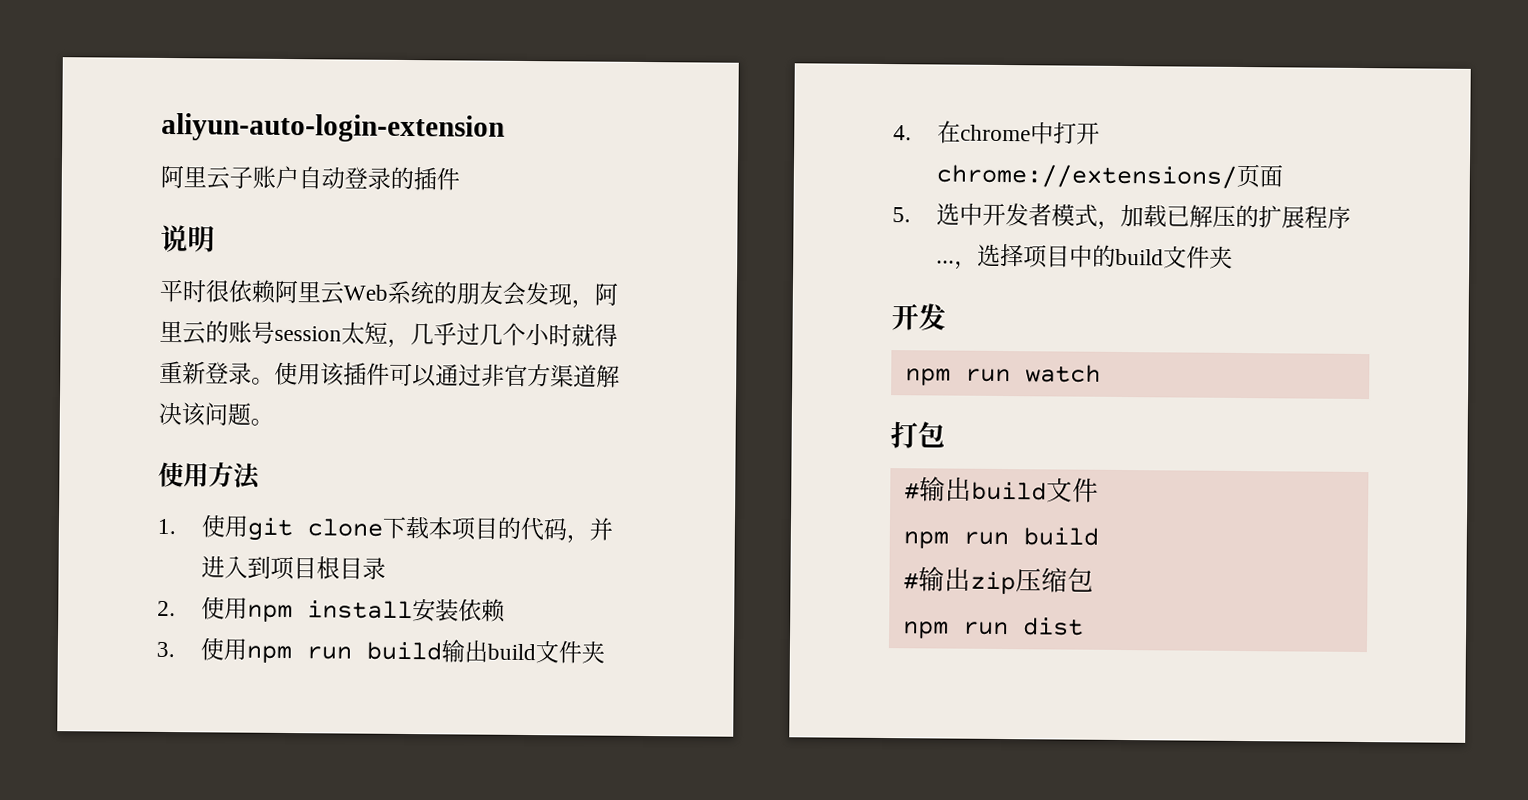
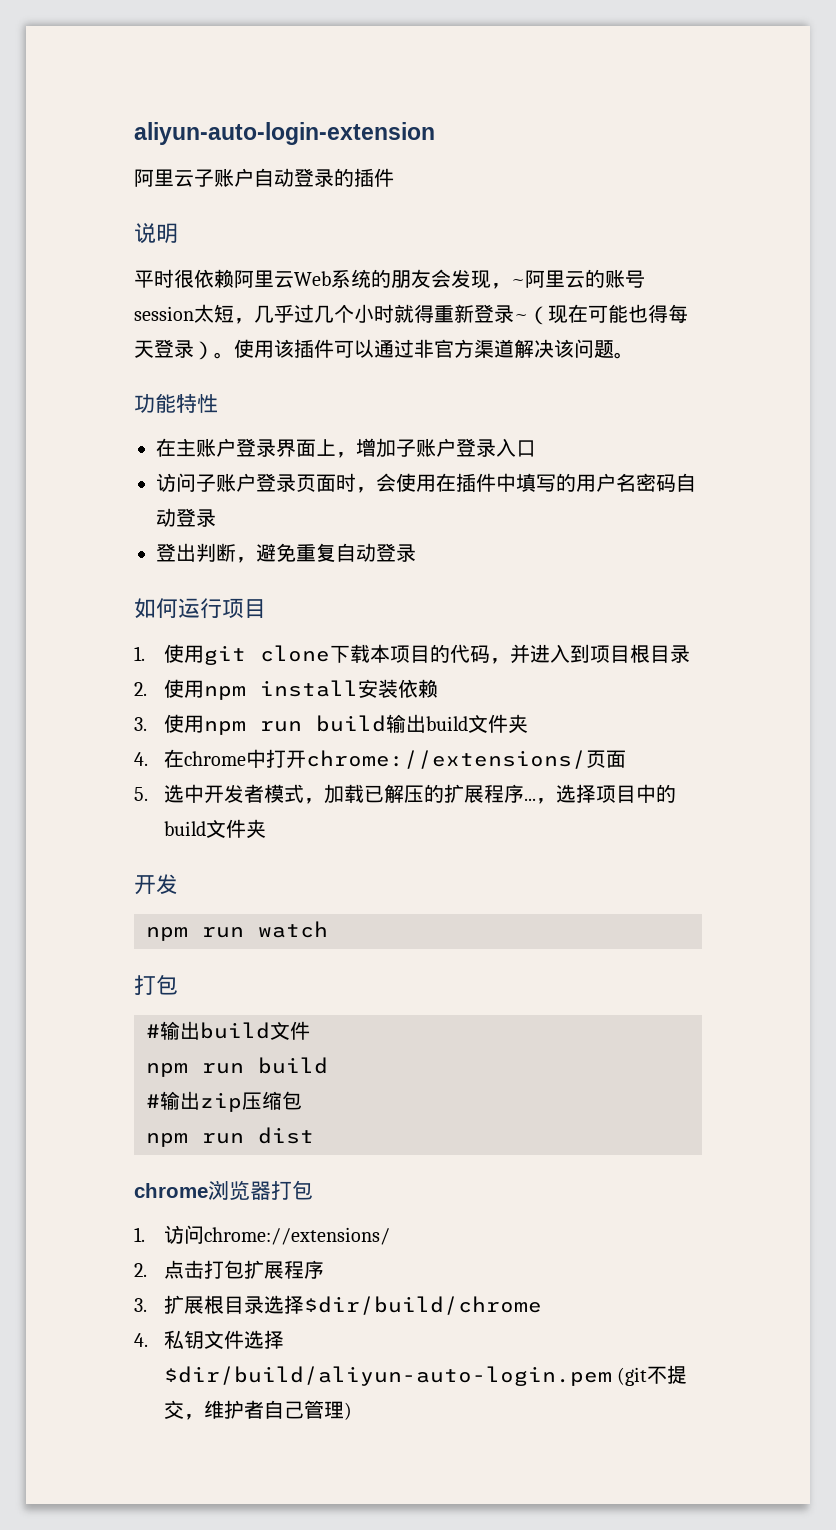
(595, 304) none -> [511,279,525,286] ~
(252, 373) none -> [514,304,688,325] [134,339,214,360] ~（现在可能也得每天登录）
[158,461,261,490] 使用方法 -> [134,393,218,413] [156,438,536,458] [156,473,696,493] [156,508,216,527] [156,543,416,563] [134,598,266,619] 功能特性 // 在主账户登录界面上，增加子账户登录入口 // 访问子账户登录页面时，会使用在插件中填写的用户名密码自动登录 // 登出判断，避免重复自动登录 // 如何运行项目
(1084, 626) none -> [134,1180,313,1200] [134,1225,390,1245] [134,1260,324,1279] [134,1295,542,1315] [134,1330,284,1349] [163,1365,688,1386] [163,1400,352,1420] // chrome浏览器打包 // 1.访问chrome://extensions/ // 2.点击打包扩展程序 // 3.扩展根目录选择$dir/build/chrome // 4.私钥文件选择$dir/build/aliyun-auto-login.pem (git不提交，维护者自己管理)

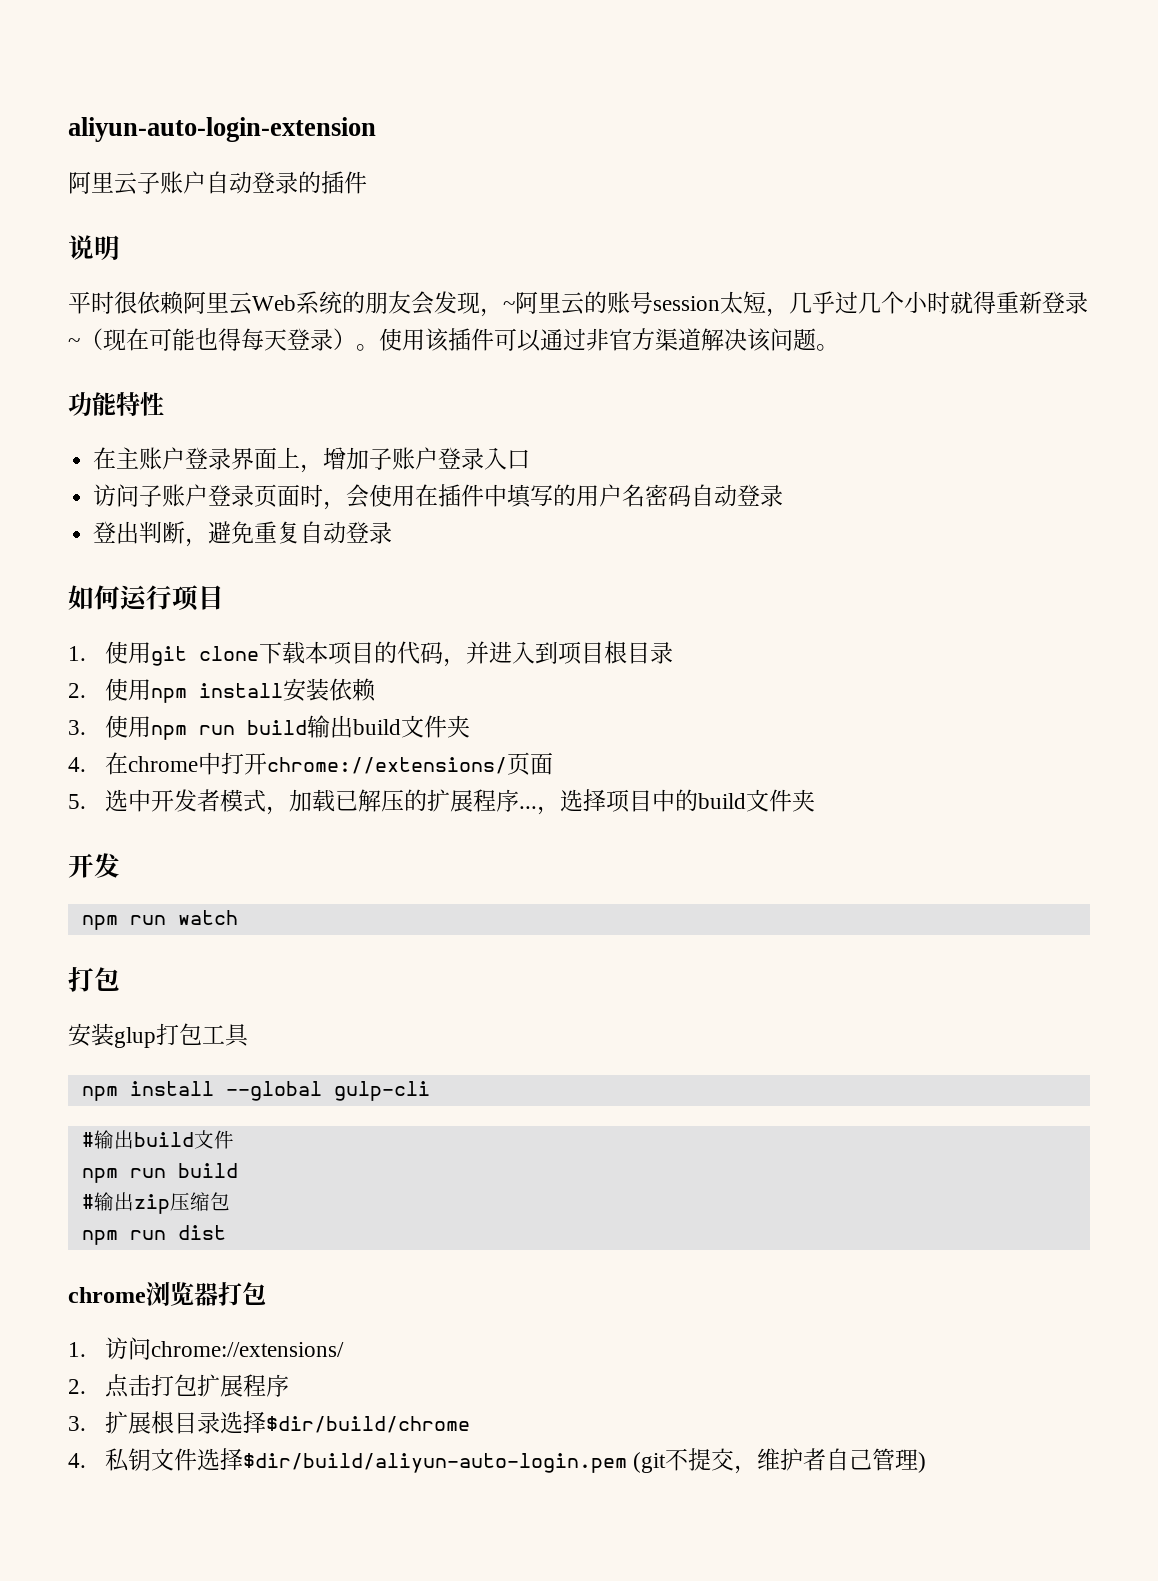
(178, 985) none -> [68,1023,249,1048] [81,1081,430,1101] // 安装glup打包工具 // npm install --global gulp-cli

